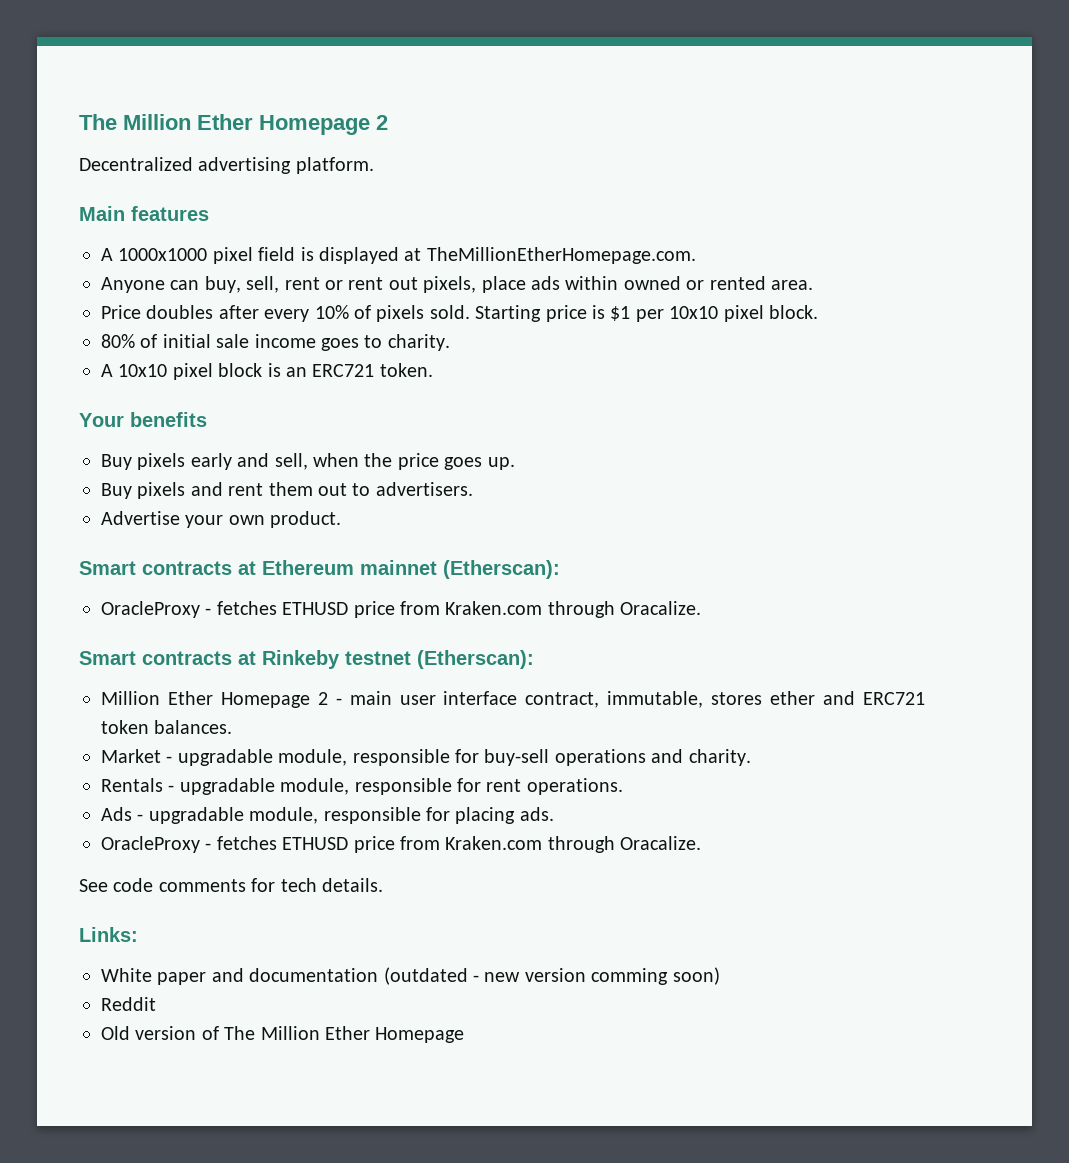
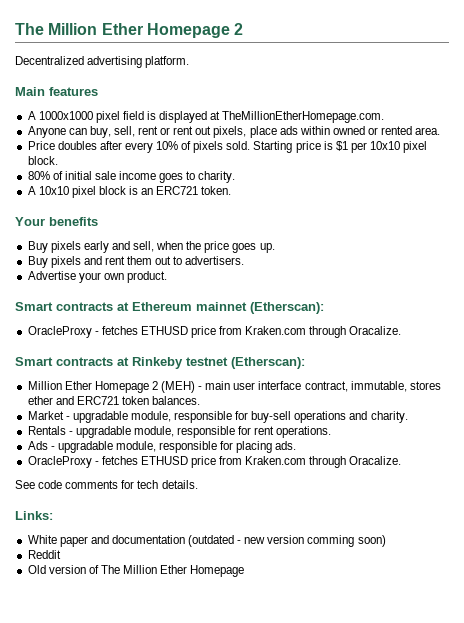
(328, 698) none -> [161,381,196,393] (MEH)

